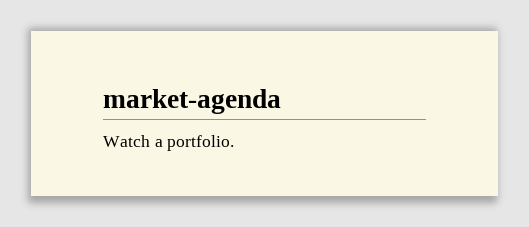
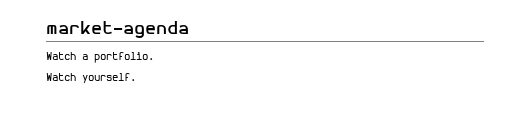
(235, 143) none -> [46,73,136,83] // Watch yourself.

